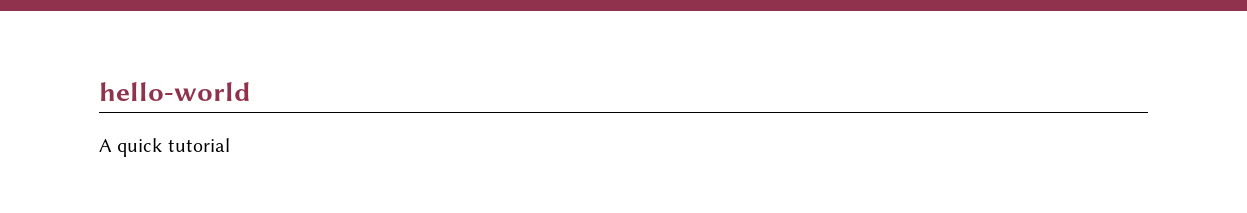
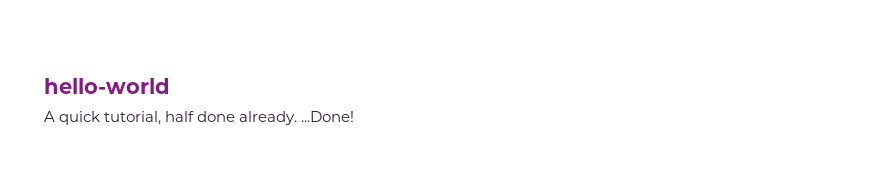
[167,138,230,152] tutorial -> [104,111,355,125] tutorial, half done already. ...Done!

